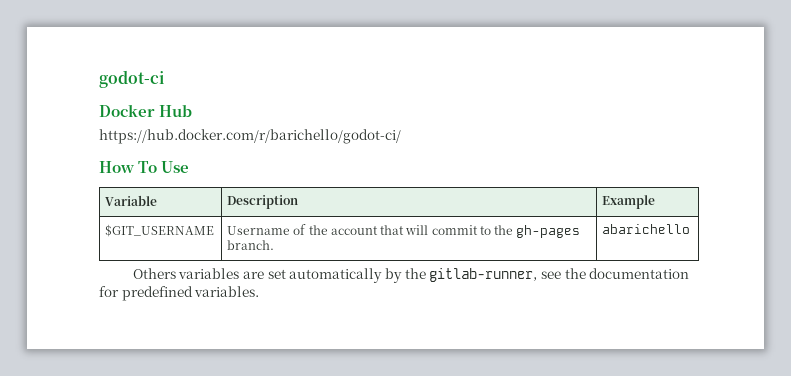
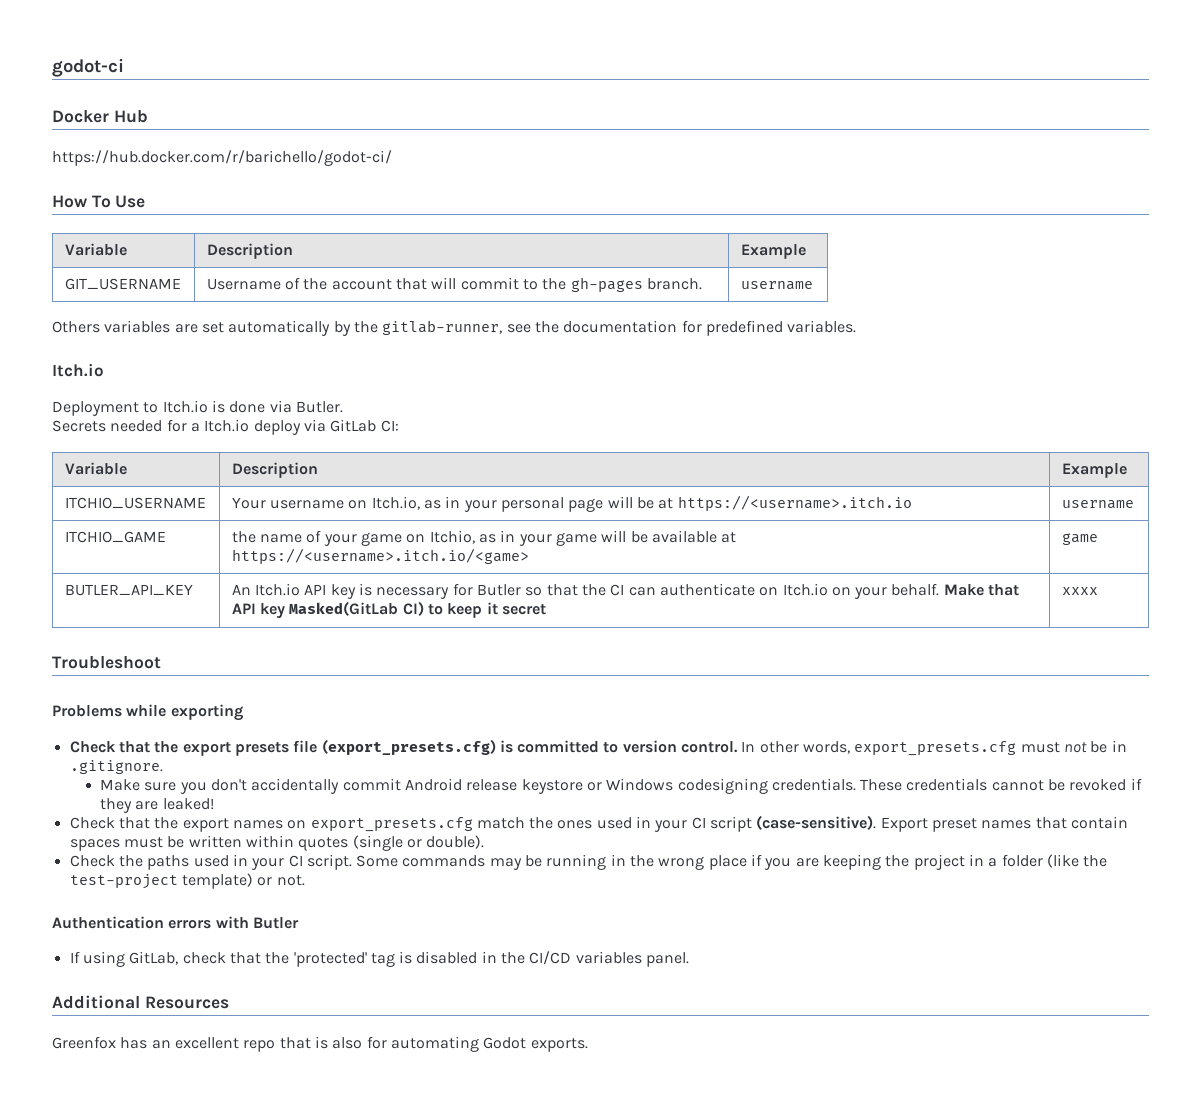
[105,224,215,237] $GIT_USERNAME -> [64,278,181,290] GIT_USERNAME
[602,224,691,234] abarichello -> [740,281,813,290] username
(260, 291) none -> [52,363,104,377] [52,400,343,416] [52,419,399,435] [64,462,127,475] [231,462,318,478] [1061,463,1127,478] [64,497,206,509] [231,495,912,512] [1061,500,1134,509] [64,531,166,543] [231,530,737,546] [231,548,529,564] [1061,533,1098,545] [64,584,193,596] [231,583,1020,599] [231,601,546,619] [1061,587,1098,595] [52,656,161,669] [52,704,243,721] [69,739,1127,756] [69,760,163,774] [99,778,1142,794] [99,798,214,813] [69,815,1129,832] [69,835,485,851] [69,854,1108,870] [69,873,305,889] [52,916,299,929] [69,951,690,967] [52,995,229,1009] [52,1036,588,1052] // Itch.io // Deployment to Itch.io is done via Butler. // Secrets needed for a Itch.io deploy via GitLab CI: // Variable | Description | Example // ITCHIO_USERNAME | Your username on Itch.io, as in your personal page will be at https://<username>.itch.io | username // ITCHIO_GAME | the name of your game on Itchio, as in your game will be available at https://<username>.itch.io/<game> | game // BUTLER_API_KEY | An Itch.io API key is necessary for Butler so that the CI can authenticate on Itch.io on your behalf. Make that API key Masked(GitLab CI) to keep it secret | xxxx // Troubleshoot // Problems while exporting // Check that the export presets file (export_presets.cfg) is committed to version control. In other words, export_presets.cfg must not be in .gitignore. // Make sure you don't accidentally commit Android release keystore or Windows codesigning credentials. These credentials cannot be revoked if they are leaked! // Check that the export names on export_presets.cfg match the ones used in your CI script (case-sensitive). Export preset names that contain spaces must be written within quotes (single or double). // Check the paths used in your CI script. Some commands may be running in the wrong place if you are keeping the project in a folder (like the test-project template) or not. // Authentication errors with Butler // If using GitLab, check that the 'protected' tag is disabled in the CI/CD variables panel. // Additional Resources // Greenfox has an excellent repo that is also for automating Godot exports.

